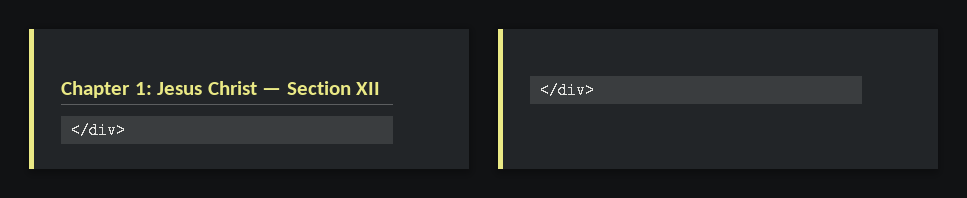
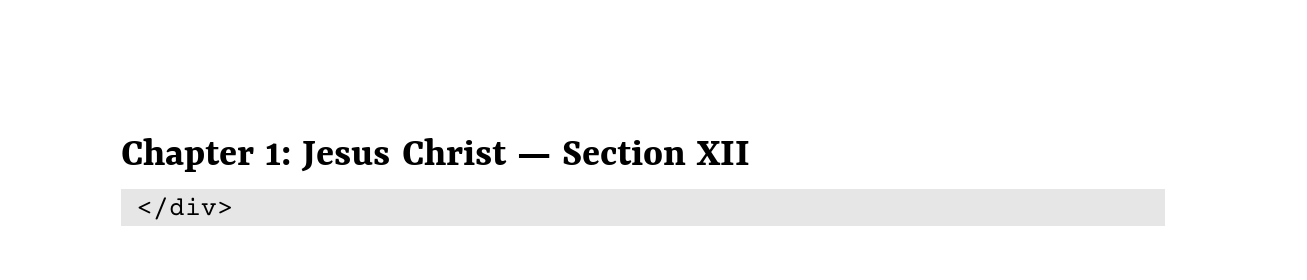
[539,82,595,99] // </div> -> (233, 208) none

